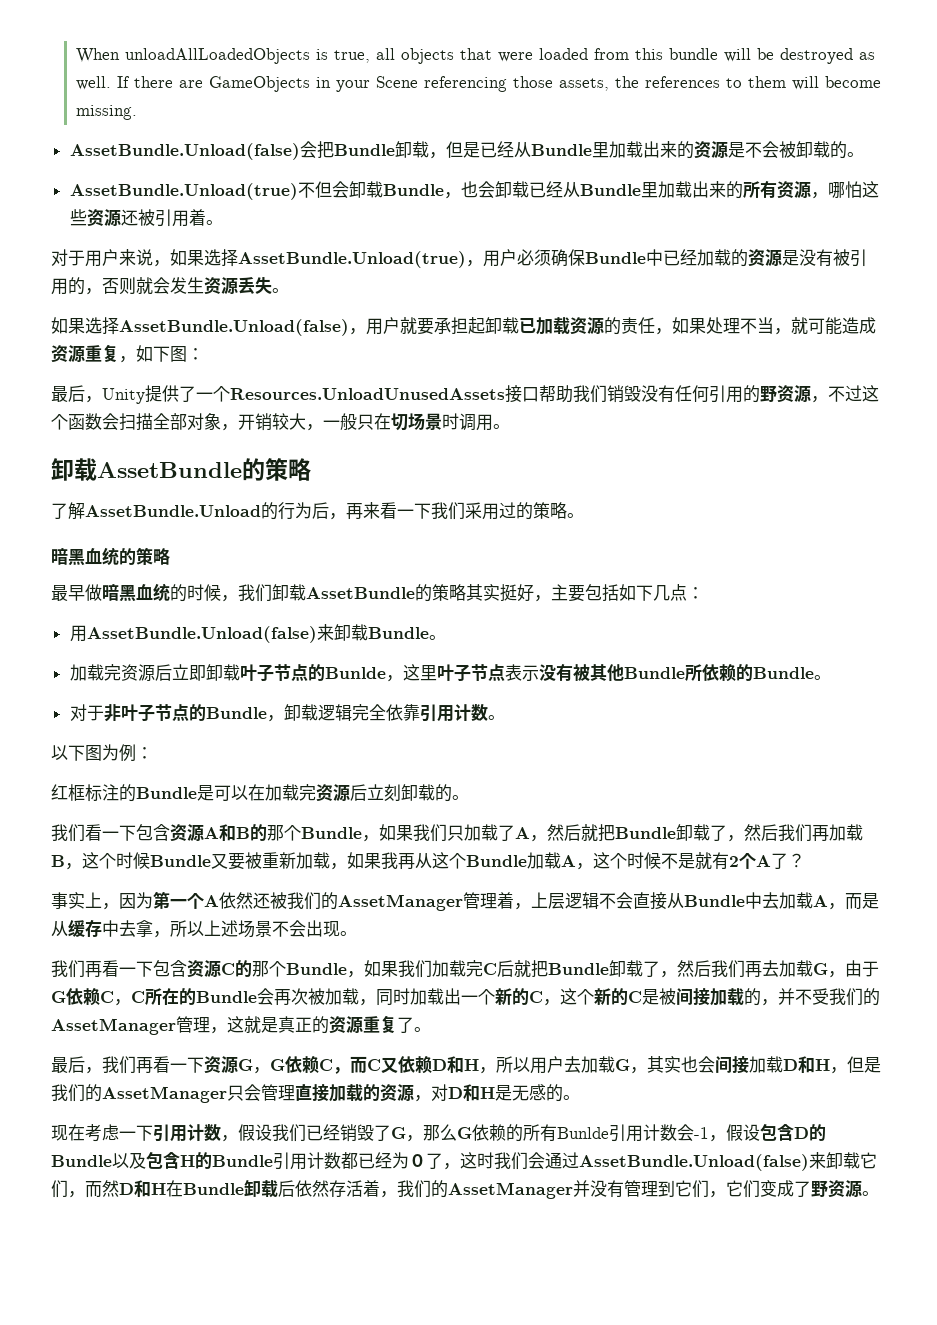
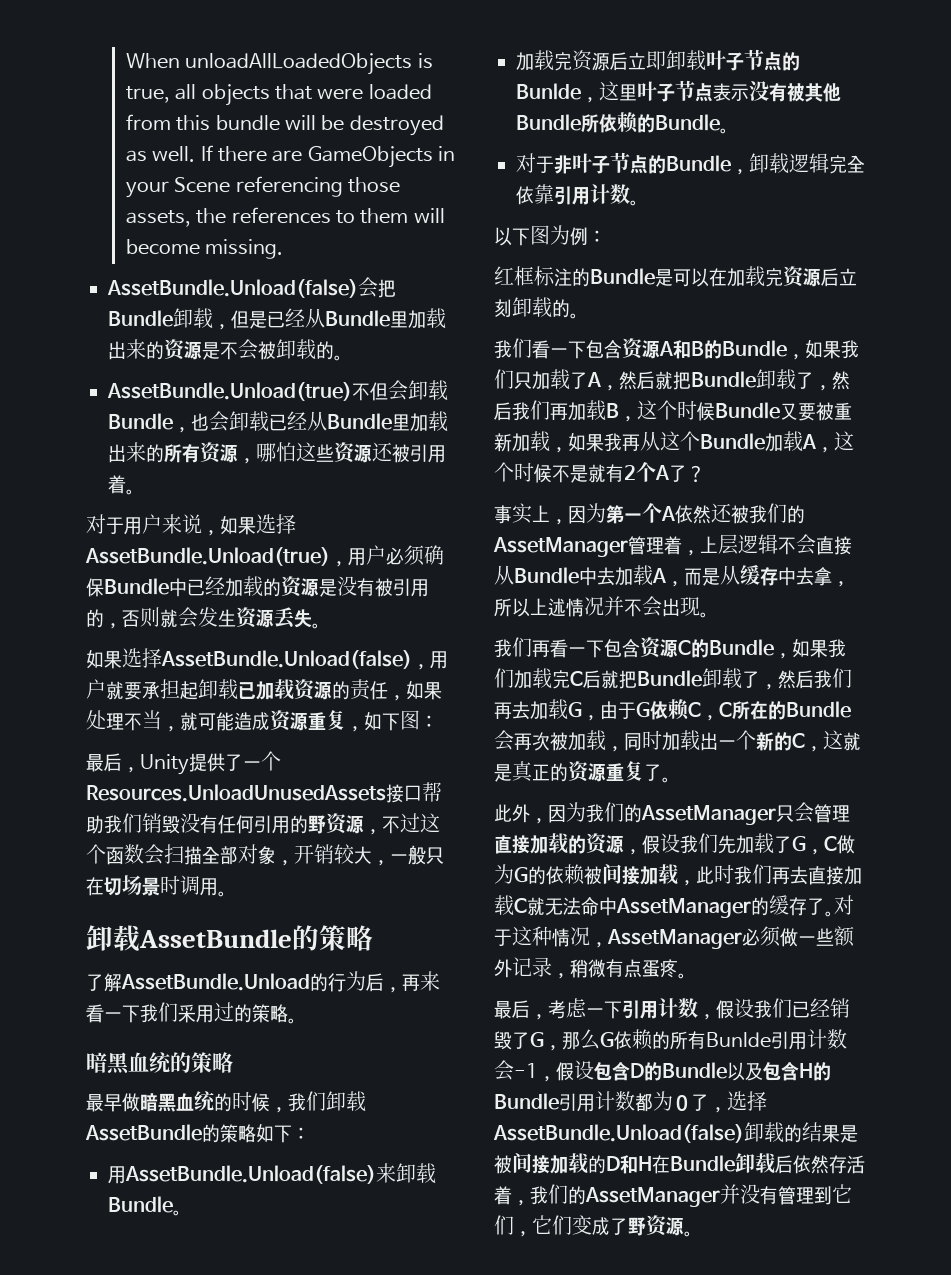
[466,584,687,602] 其实挺好，主要包括如下几点 -> [256,1124,292,1143] 如下
[267,824,301,841] 那个 -> (722, 349) none
[238,920,272,938] 场景 -> [566,596,624,617] 情况并
[252,960,286,977] 那个 -> (709, 648) none
[577,988,880,1006] [51,1016,244,1035] 个新的C是被间接加载的，并不受我们的AssetManager管理，这 -> (843, 740) none
[51,1056,881,1074] 最后，我们再看一下资源G，G依赖C，而C又依赖D和H，所以用户去加载G，其实也会间接加载D和H，但是 -> [494,802,586,824] 此外，因为
[431,1084,580,1102] [51,1124,85,1141] 对D和H是无感的。 // 现在 -> [642,833,855,855] [494,864,862,886] [494,895,854,918] [494,926,855,949] [494,957,687,979] [494,1000,548,1020] 假设我们先加载了G，C做为G的依赖被间接加载，此时我们再去直接加载C就无法命中AssetManager的缓存了。对于这种情况，AssetManager必须做一些额外记录，稍微有点蛋疼。 // 最后，
[358,1152,392,1169] 已经 -> (653, 1102) none
[460,1152,877,1171] [51,1180,119,1198] 这时我们会通过AssetBundle.Unload(false)来卸载它们，而然 -> [727,1091,767,1111] [493,1122,858,1143] [494,1153,606,1174] 选择AssetBundle.Unload(false)卸载的结果是被间接加载的

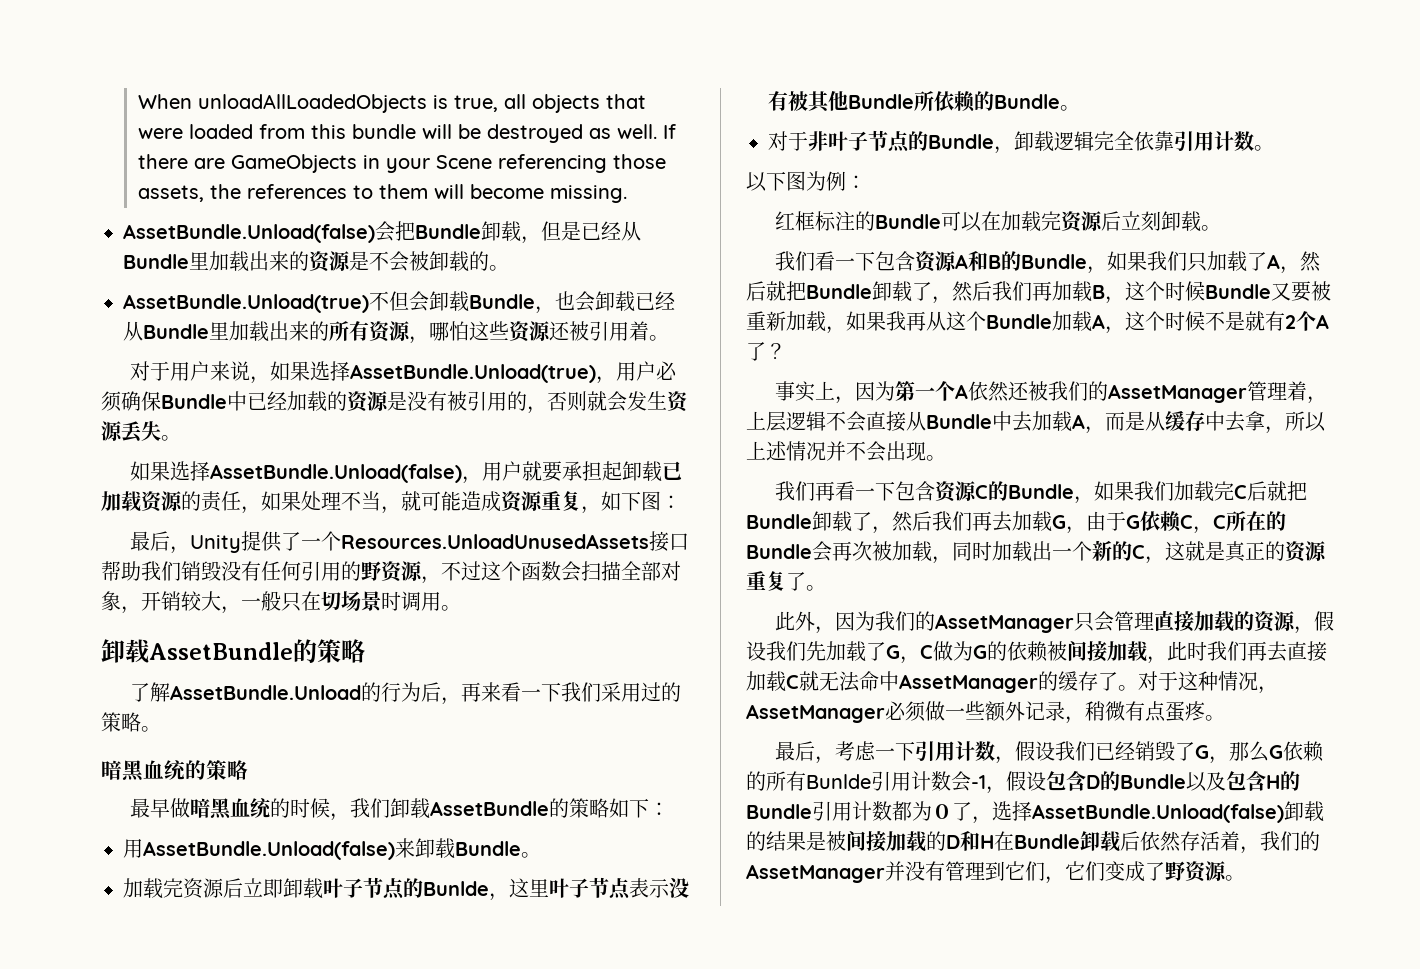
[655,269,673,287] 是 -> (942, 221) none
[552,299,570,318] 的 -> (1202, 221) none

